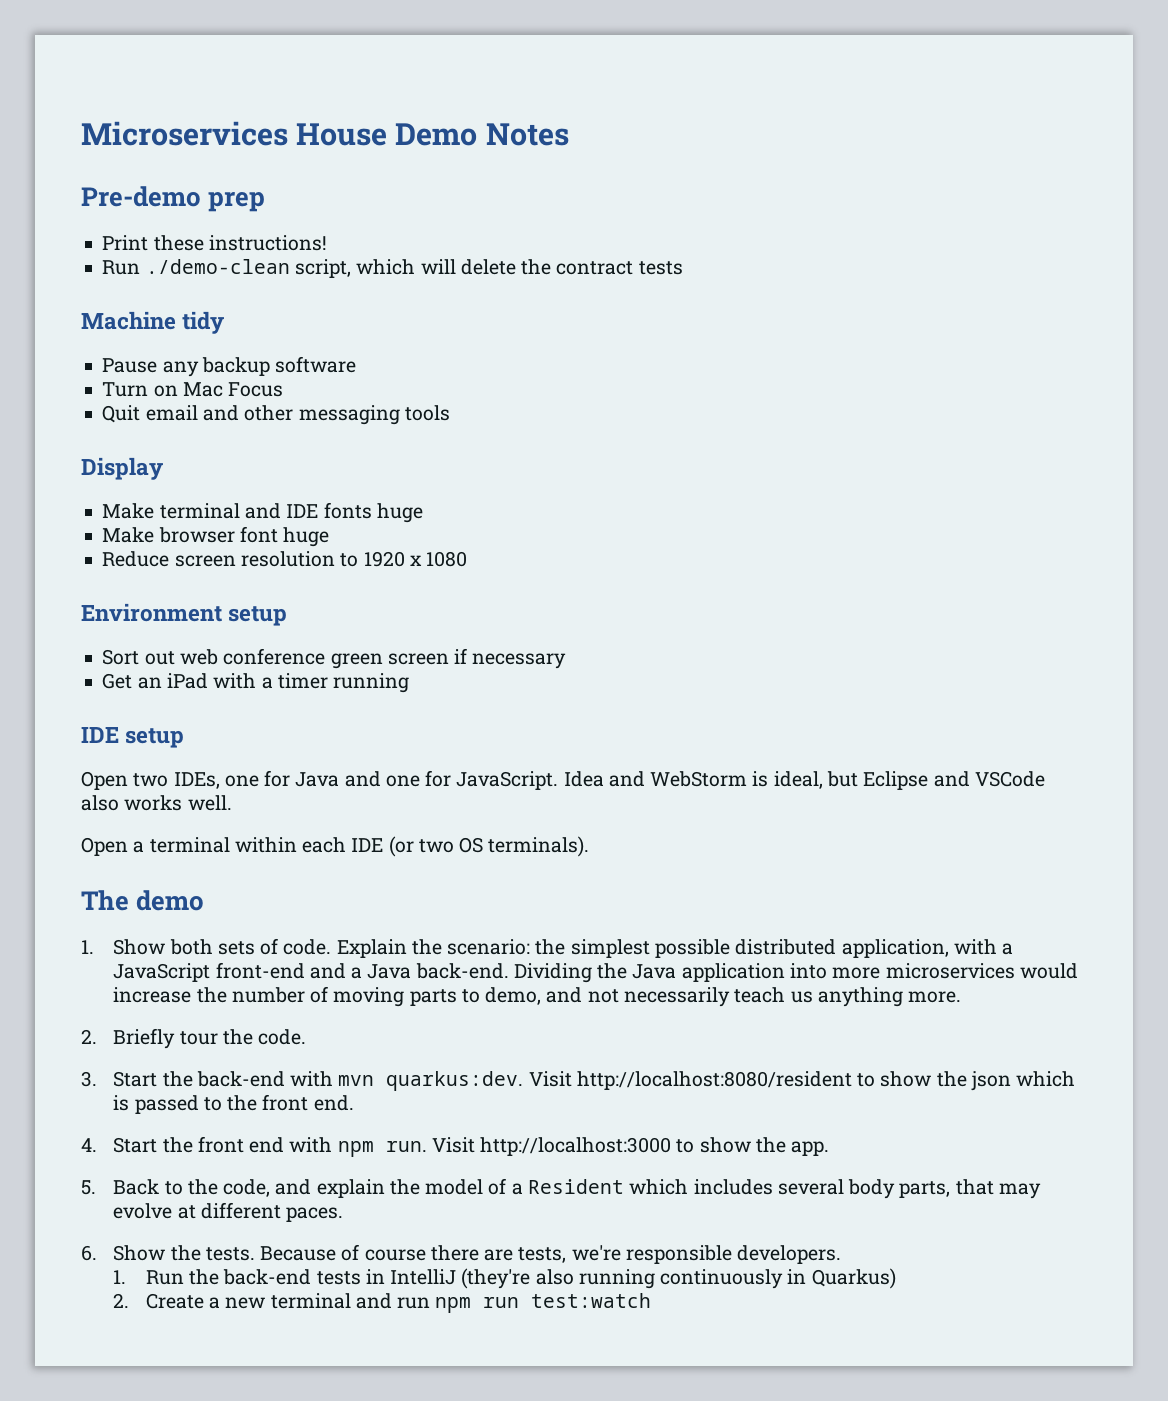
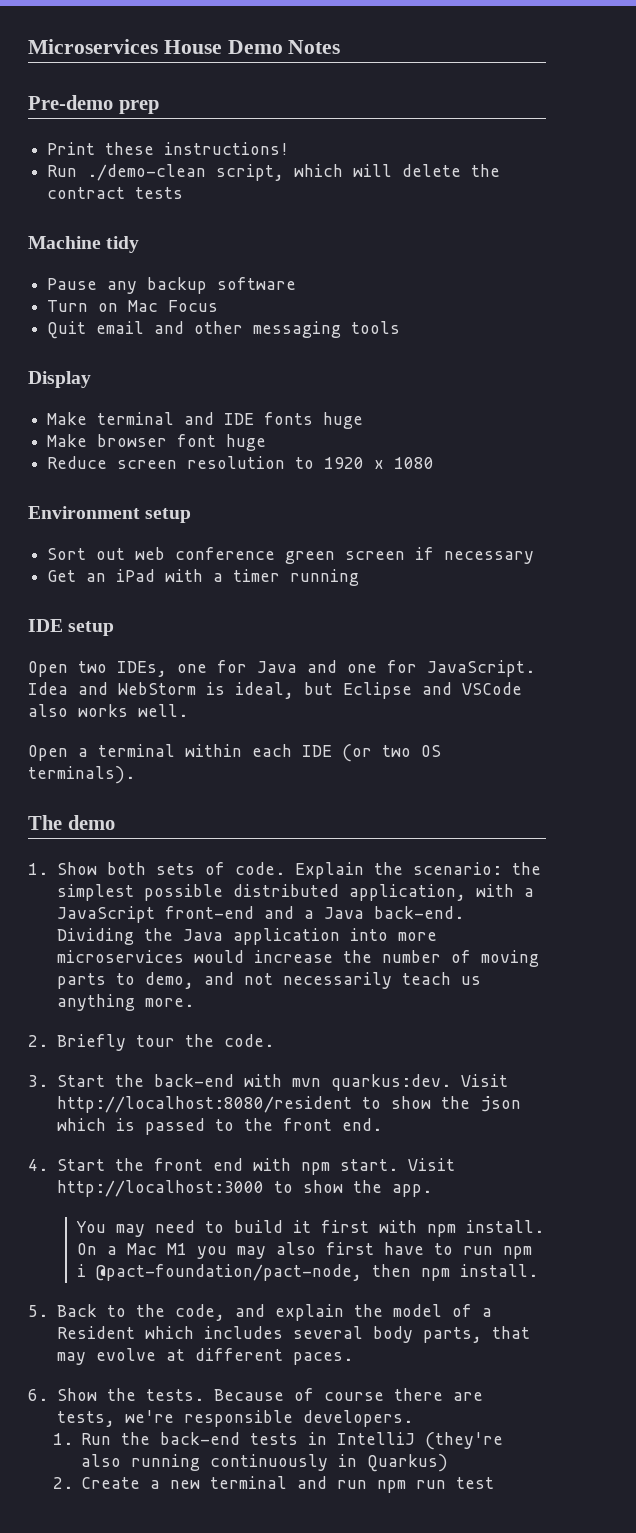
[385,1141,427,1152] run. -> [339,1159,398,1171] start.
(830, 1148) none -> [76,1220,545,1237] [77,1242,533,1259] [77,1264,539,1281] // You may need to build it first with npm install. On a Mac M1 you may also first have to run npm i @pact-foundation/pact-node, then npm install.
[531,1293,652,1308] test:watch -> [456,1477,495,1489] test

